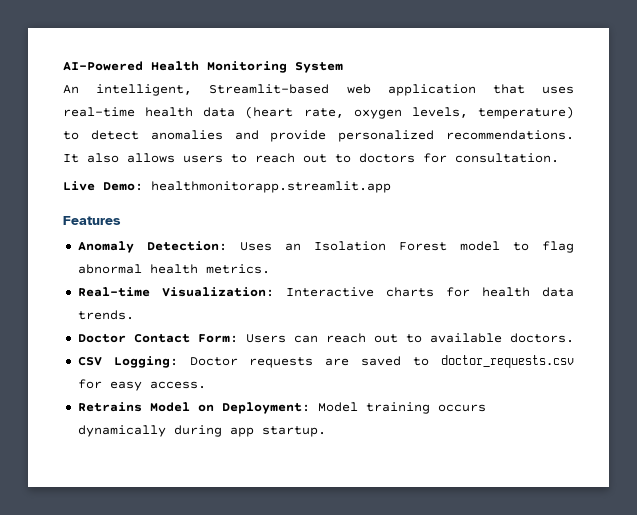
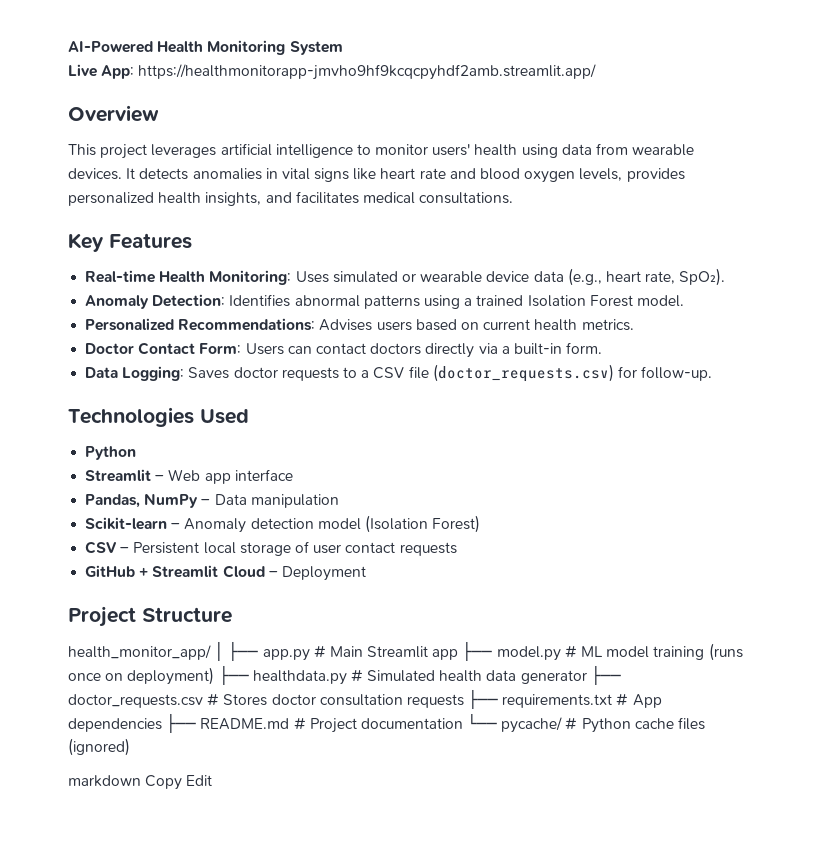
[63,84,574,96] [63,106,574,119] [63,130,574,142] [63,153,559,163] [63,181,391,193] [63,216,121,225] [77,241,574,253] [77,264,270,274] [77,287,574,297] [77,310,134,320] An intelligent, Streamlit-based web application that uses real-time health data (heart rate, oxygen levels, temperature) to detect anomalies and provide personalized recommendations. It also allows users to reach out to doctors for consultation. // Live Demo: healthmonitorapp.streamlit.app // Features // Anomaly Detection: Uses an Isolation Forest model to flag abnormal health metrics. // Real-time Visualization: Interactive charts for health data trends. -> [68,64,597,80] [68,105,159,122] [68,143,695,159] [68,168,685,183] [68,191,514,206] [68,233,192,252] [85,268,726,286] [85,294,684,309] [85,318,634,331] Live App: https://healthmonitorapp-jmvho9hf9kcqcpyhdf2amb.streamlit.app/ // Overview // This project leverages artificial intelligence to monitor users' health using data from wearable devices. It detects anomalies in vital signs like heart rate and blood oxygen levels, provides personalized health insights, and facilitates medical consultations. // Key Features // Real-time Health Monitoring: Uses simulated or wearable device data (e.g., heart rate, SpO₂). // Anomaly Detection: Identifies abnormal patterns using a trained Isolation Forest model. // Personalized Recommendations: Advises users based on current health metrics.
[325,333,574,343] [77,355,574,368] [77,379,206,391] [77,402,486,414] [77,425,326,437] reach out to available doctors. // CSV Logging: Doctor requests are saved to doctor_requests.csv for easy access. // Retrains Model on Deployment: Model training occurs dynamically during app startup. -> [315,342,603,358] [85,364,713,382] [68,407,249,427] [85,446,137,460] [85,469,293,484] [85,494,339,508] [85,515,481,533] [85,541,457,556] [85,565,366,581] [68,606,232,627] [68,641,743,661] [68,665,621,685] [68,689,662,709] [68,713,706,733] [68,738,130,756] [68,775,213,790] contact doctors directly via a built-in form. // Data Logging: Saves doctor requests to a CSV file (doctor_requests.csv) for follow-up. // Technologies Used // Python // Streamlit – Web app interface // Pandas, NumPy – Data manipulation // Scikit-learn – Anomaly detection model (Isolation Forest) // CSV – Persistent local storage of user contact requests // GitHub + Streamlit Cloud – Deployment // Project Structure // health_monitor_app/ │ ├── app.py # Main Streamlit app ├── model.py # ML model training (runs once on deployment) ├── healthdata.py # Simulated health data generator ├── doctor_requests.csv # Stores doctor consultation requests ├── requirements.txt # App dependencies ├── README.md # Project documentation └── pycache/ # Python cache files (ignored) // markdown Copy Edit

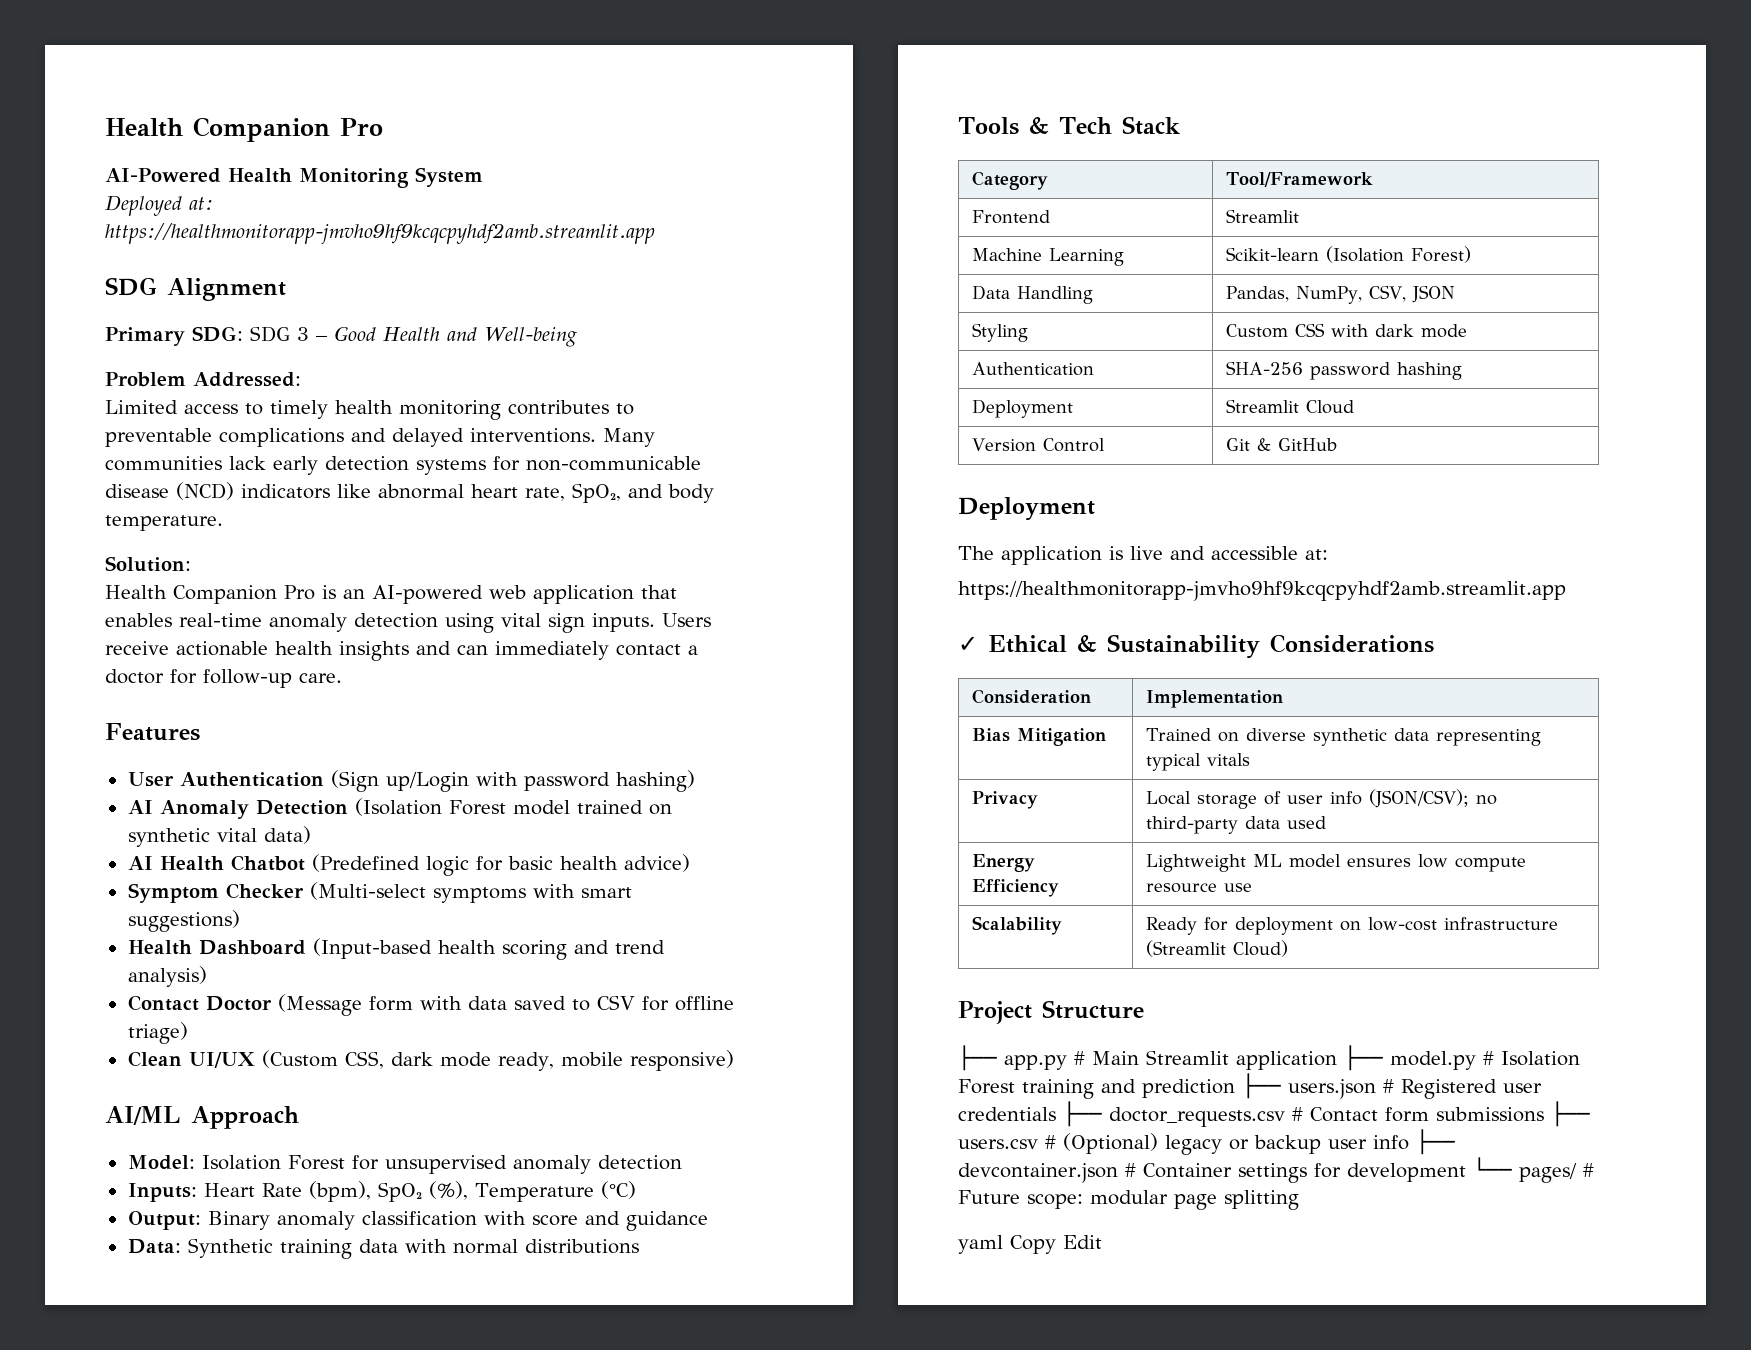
(68, 47) none -> [105,117,383,142] Health Companion Pro //
[68,64,597,80] [68,105,159,122] [68,143,695,159] [68,168,685,183] [68,191,514,206] [68,233,192,252] [85,268,726,286] [85,294,684,309] [85,318,634,331] [85,342,603,358] [85,364,713,382] [68,407,249,427] [85,446,137,460] [85,469,293,484] [85,494,339,508] [85,515,481,533] [85,541,457,556] [85,565,366,581] Live App: https://healthmonitorapp-jmvho9hf9kcqcpyhdf2amb.streamlit.app/ // Overview // This project leverages artificial intelligence to monitor users' health using data from wearable devices. It detects anomalies in vital signs like heart rate and blood oxygen levels, provides personalized health insights, and facilitates medical consultations. // Key Features // Real-time Health Monitoring: Uses simulated or wearable device data (e.g., heart rate, SpO₂). // Anomaly Detection: Identifies abnormal patterns using a trained Isolation Forest model. // Personalized Recommendations: Advises users based on current health metrics. // Doctor Contact Form: Users can contact doctors directly via a built-in form. // Data Logging: Saves doctor requests to a CSV file (doctor_requests.csv) for follow-up. // Technologies Used // Python // Streamlit – Web app interface // Pandas, NumPy – Data manipulation // Scikit-learn – Anomaly detection model (Isolation Forest) // CSV – Persistent local storage of user contact requests // GitHub + Streamlit Cloud – Deployment -> [105,195,213,216] [105,223,655,244] [105,277,286,301] [105,326,577,347] [105,372,301,387] [105,400,634,420] [105,428,655,447] [105,456,701,475] [105,482,714,503] [105,515,223,531] [105,556,191,572] [105,585,677,604] [105,613,711,633] [105,641,698,661] [105,669,342,688] [105,723,200,741] [127,770,695,792] [127,798,672,819] [127,826,311,847] [127,854,690,876] [127,882,632,903] [127,910,240,932] [127,938,665,960] [127,966,207,987] [127,994,734,1016] [127,1022,188,1044] [127,1050,734,1071] [105,1106,299,1129] [127,1155,682,1174] [127,1181,636,1202] [127,1211,708,1231] [127,1238,639,1259] [958,116,1180,135] [971,171,1048,190] [1225,172,1373,187] [971,210,1050,224] [1225,209,1299,223] [971,248,1124,266] [1225,246,1471,263] [971,285,1093,304] [1225,285,1455,304] [971,323,1028,342] [1225,323,1467,338] [971,362,1094,376] [1225,361,1462,380] [971,399,1073,418] [1225,399,1354,414] [971,438,1105,452] [1225,438,1337,451] [958,497,1095,521] [958,546,1328,565] [958,581,1566,601] [958,634,1434,659] [971,689,1091,704] [1145,690,1283,708] [971,728,1106,746] [1145,728,1541,746] [1145,753,1250,771] [971,791,1038,809] [1145,789,1497,809] [1145,816,1326,834] [971,854,1035,872] [971,879,1059,897] [1145,854,1526,872] [1145,883,1252,893] [971,916,1062,935] [1145,917,1558,935] [1145,940,1288,957] Deployed at: https://healthmonitorapp-jmvho9hf9kcqcpyhdf2amb.streamlit.app // SDG Alignment // Primary SDG: SDG 3 – Good Health and Well-being // Problem Addressed: // Limited access to timely health monitoring contributes to preventable complications and delayed interventions. Many communities lack early detection systems for non-communicable disease (NCD) indicators like abnormal heart rate, SpO₂, and body temperature. // Solution: // Health Companion Pro is an AI-powered web application that enables real-time anomaly detection using vital sign inputs. Users receive actionable health insights and can immediately contact a doctor for follow-up care. // Features // User Authentication (Sign up/Login with password hashing) // AI Anomaly Detection (Isolation Forest model trained on synthetic vital data) // AI Health Chatbot (Predefined logic for basic health advice) // Symptom Checker (Multi-select symptoms with smart suggestions) // Health Dashboard (Input-based health scoring and trend analysis) // Contact Doctor (Message form with data saved to CSV for offline triage) // Clean UI/UX (Custom CSS, dark mode ready, mobile responsive) // AI/ML Approach // Model: Isolation Forest for unsupervised anomaly detection // Inputs: Heart Rate (bpm), SpO₂ (%), Temperature (°C) // Output: Binary anomaly classification with score and guidance // Data: Synthetic training data with normal distributions // Tools & Tech Stack // Category | Tool/Framework // Frontend | Streamlit // Machine Learning | Scikit-learn (Isolation Forest) // Data Handling | Pandas, NumPy, CSV, JSON // Styling | Custom CSS with dark mode // Authentication | SHA-256 password hashing // Deployment | Streamlit Cloud // Version Control | Git & GitHub // Deployment // The application is live and accessible at: // https://healthmonitorapp-jmvho9hf9kcqcpyhdf2amb.streamlit.app // ✓ Ethical & Sustainability Considerations // Consideration | Implementation // Bias Mitigation | Trained on diverse synthetic data representing typical vitals // Privacy | Local storage of user info (JSON/CSV); no third-party data used // Energy Efficiency | Lightweight ML model ensures low compute resource use // Scalability | Ready for deployment on low-cost infrastructure (Streamlit Cloud)
[68,641,225,661] health_monitor_app/ │ -> (1144, 1009) none
[432,649,459,660] app -> [1236,1051,1337,1070] application
[581,643,743,661] [68,665,621,685] [68,689,662,709] [68,713,706,733] [68,738,130,756] [68,775,141,787] ML model training (runs once on deployment) ├── healthdata.py # Simulated health data generator ├── doctor_requests.csv # Stores doctor consultation requests ├── requirements.txt # App dependencies ├── README.md # Project documentation └── pycache/ # Python cache files (ignored) // markdown -> [1501,1051,1580,1066] [958,1073,1542,1099] [958,1101,1590,1127] [958,1129,1455,1155] [958,1157,1594,1183] [958,1190,1299,1210] [958,1235,1003,1254] Isolation Forest training and prediction ├── users.json # Registered user credentials ├── doctor_requests.csv # Contact form submissions ├── users.csv # (Optional) legacy or backup user info ├── devcontainer.json # Container settings for development └── pages/ # Future scope: modular page splitting // yaml

